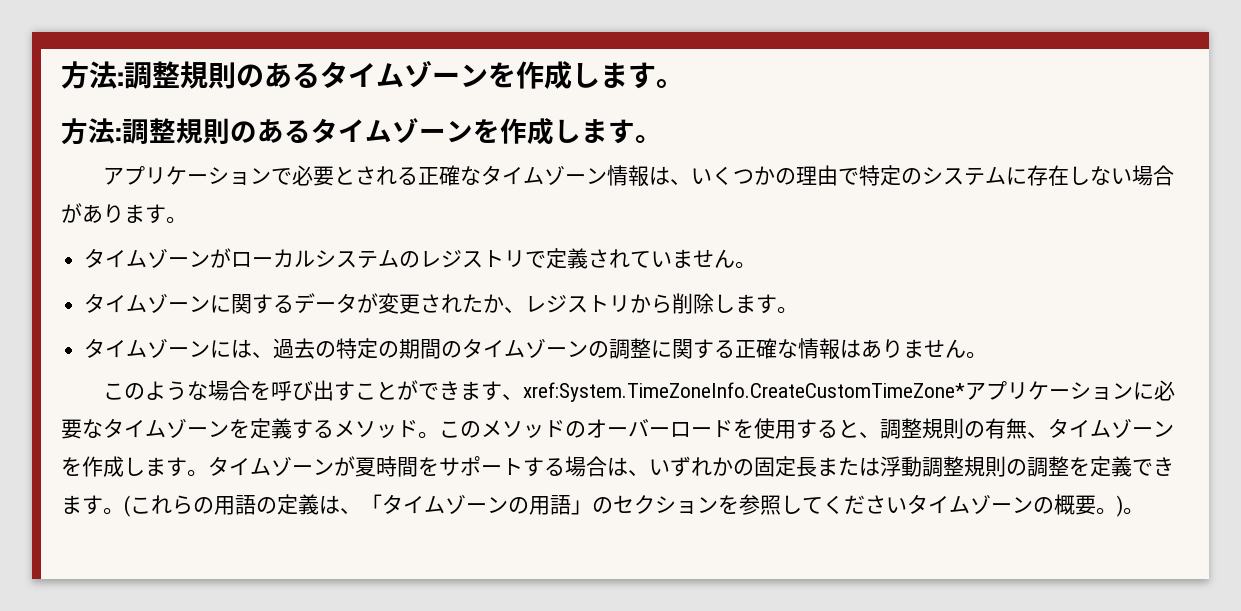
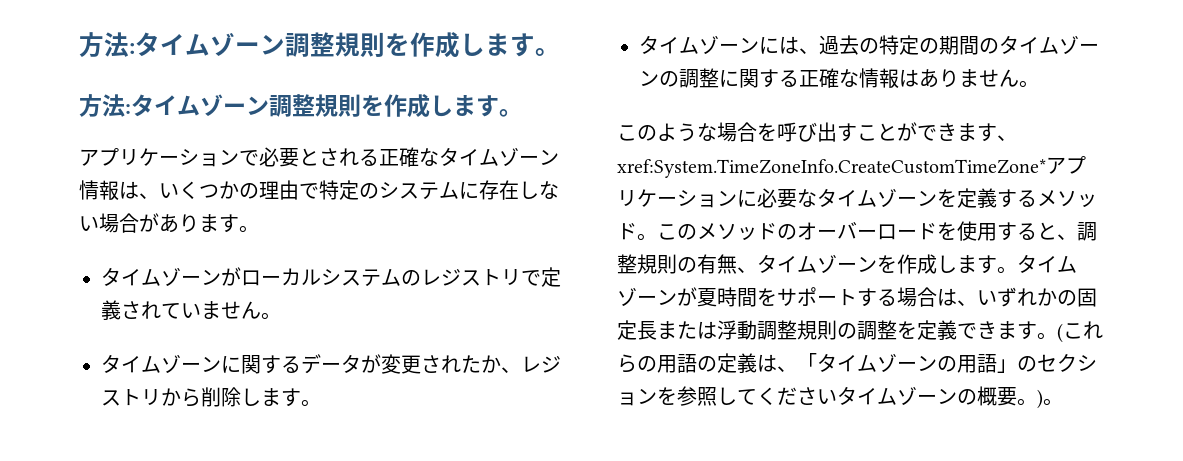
[61,61,488,89] 方法:調整規則のあるタイムゾーン -> [79,32,385,58] 方法:タイムゾーン調整規則
[122,118,473,145] 調整規則のあるタイムゾーン -> [131,94,361,117] タイムゾーン調整規則

